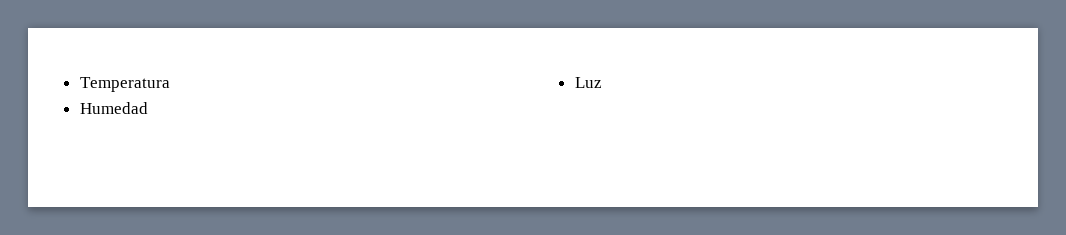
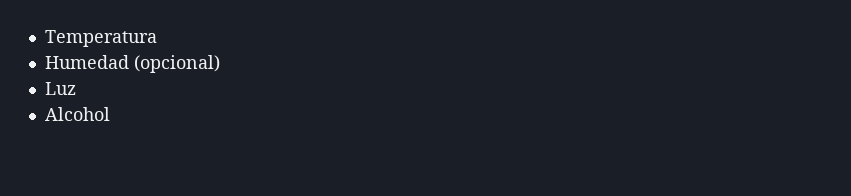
(148, 108) none -> [133,55,220,73] (opcional)
(602, 82) none -> [44,107,110,121] // Alcohol

